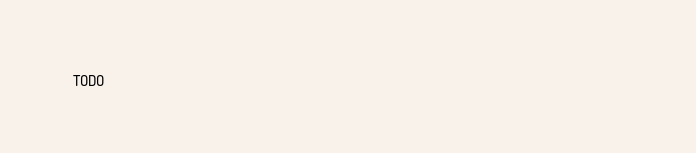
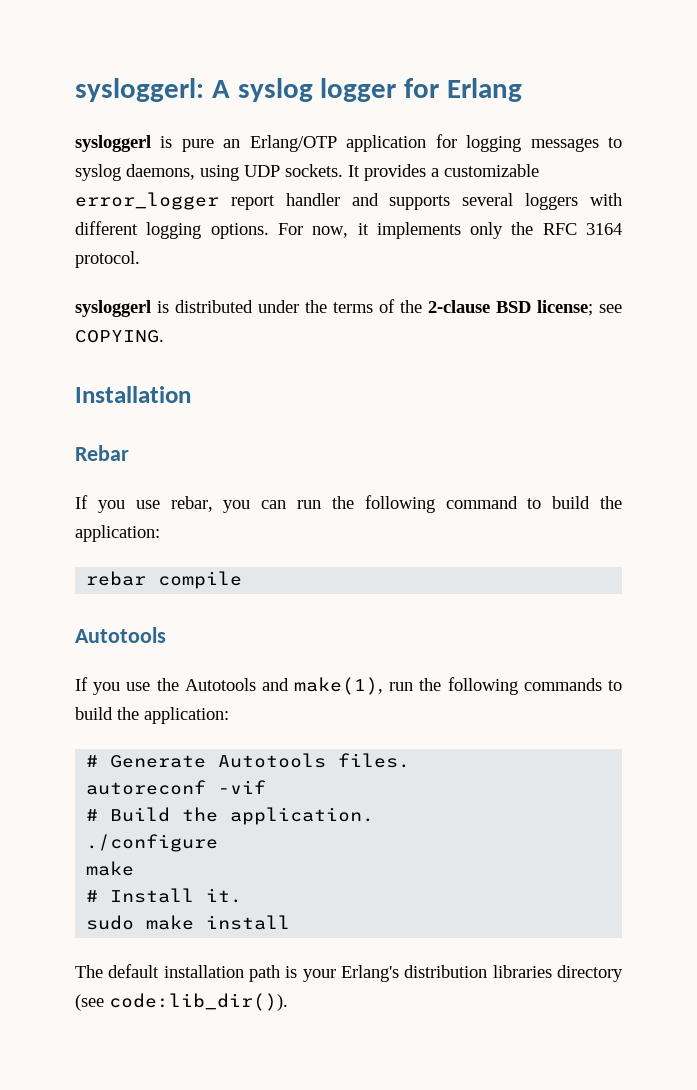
[73,75,104,86] TODO -> [75,78,523,102] [75,134,623,152] [75,164,539,181] [75,192,622,210] [75,221,623,239] [75,251,140,268] [75,299,622,317] [75,330,164,343] [75,386,191,403] [75,445,129,461] [75,495,622,513] [75,525,160,542] [86,571,243,589] [75,627,166,643] [75,677,622,695] [75,707,229,724] [86,753,411,768] [86,780,267,795] [86,807,375,825] [86,834,219,852] [86,861,135,876] [86,888,243,903] [86,915,291,930] [75,964,623,982] [75,993,288,1011] sysloggerl: A syslog logger for Erlang // sysloggerl is pure an Erlang/OTP application for logging messages to syslog daemons, using UDP sockets. It provides a customizable error_logger report handler and supports several loggers with different logging options. For now, it implements only the RFC 3164 protocol. // sysloggerl is distributed under the terms of the 2-clause BSD license; see COPYING. // Installation // Rebar // If you use rebar, you can run the following command to build the application: // rebar compile // Autotools // If you use the Autotools and make(1), run the following commands to build the application: // # Generate Autotools files. // autoreconf -vif // # Build the application. // ./configure // make // # Install it. // sudo make install // The default installation path is your Erlang's distribution libraries directory (see code:lib_dir()).

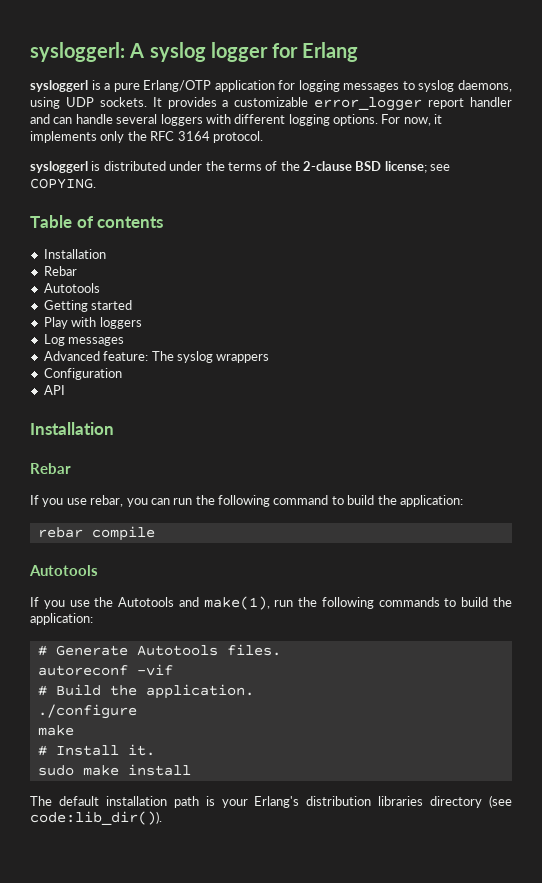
[181,139,241,152] pure an -> [104,83,140,92] a pure
[389,195,451,210] supports -> [53,114,113,124] can handle
(164, 336) none -> [30,215,164,228] [43,249,106,259] [43,266,77,276] [43,283,100,293] [43,300,133,312] [43,317,142,329] [43,334,125,346] [43,351,270,363] [43,368,122,380] [43,385,65,395] // Table of contents // Installation // Rebar // Autotools // Getting started // Play with loggers // Log messages // Advanced feature: The syslog wrappers // Configuration // API

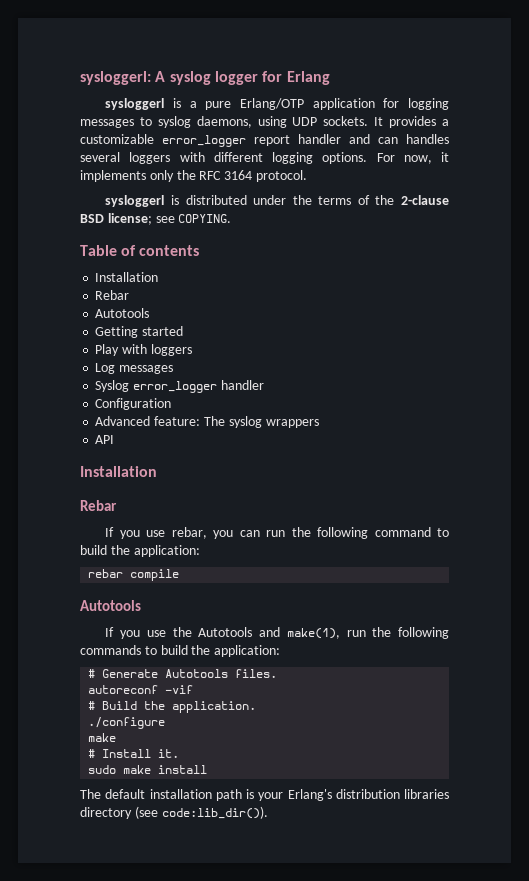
[75,114,113,124] handle -> [406,134,449,144] handles
(125, 341) none -> [95,380,264,393] [95,398,172,410] // Syslog error_logger handler // Configuration
[43,368,122,380] // Configuration -> (319, 423) none

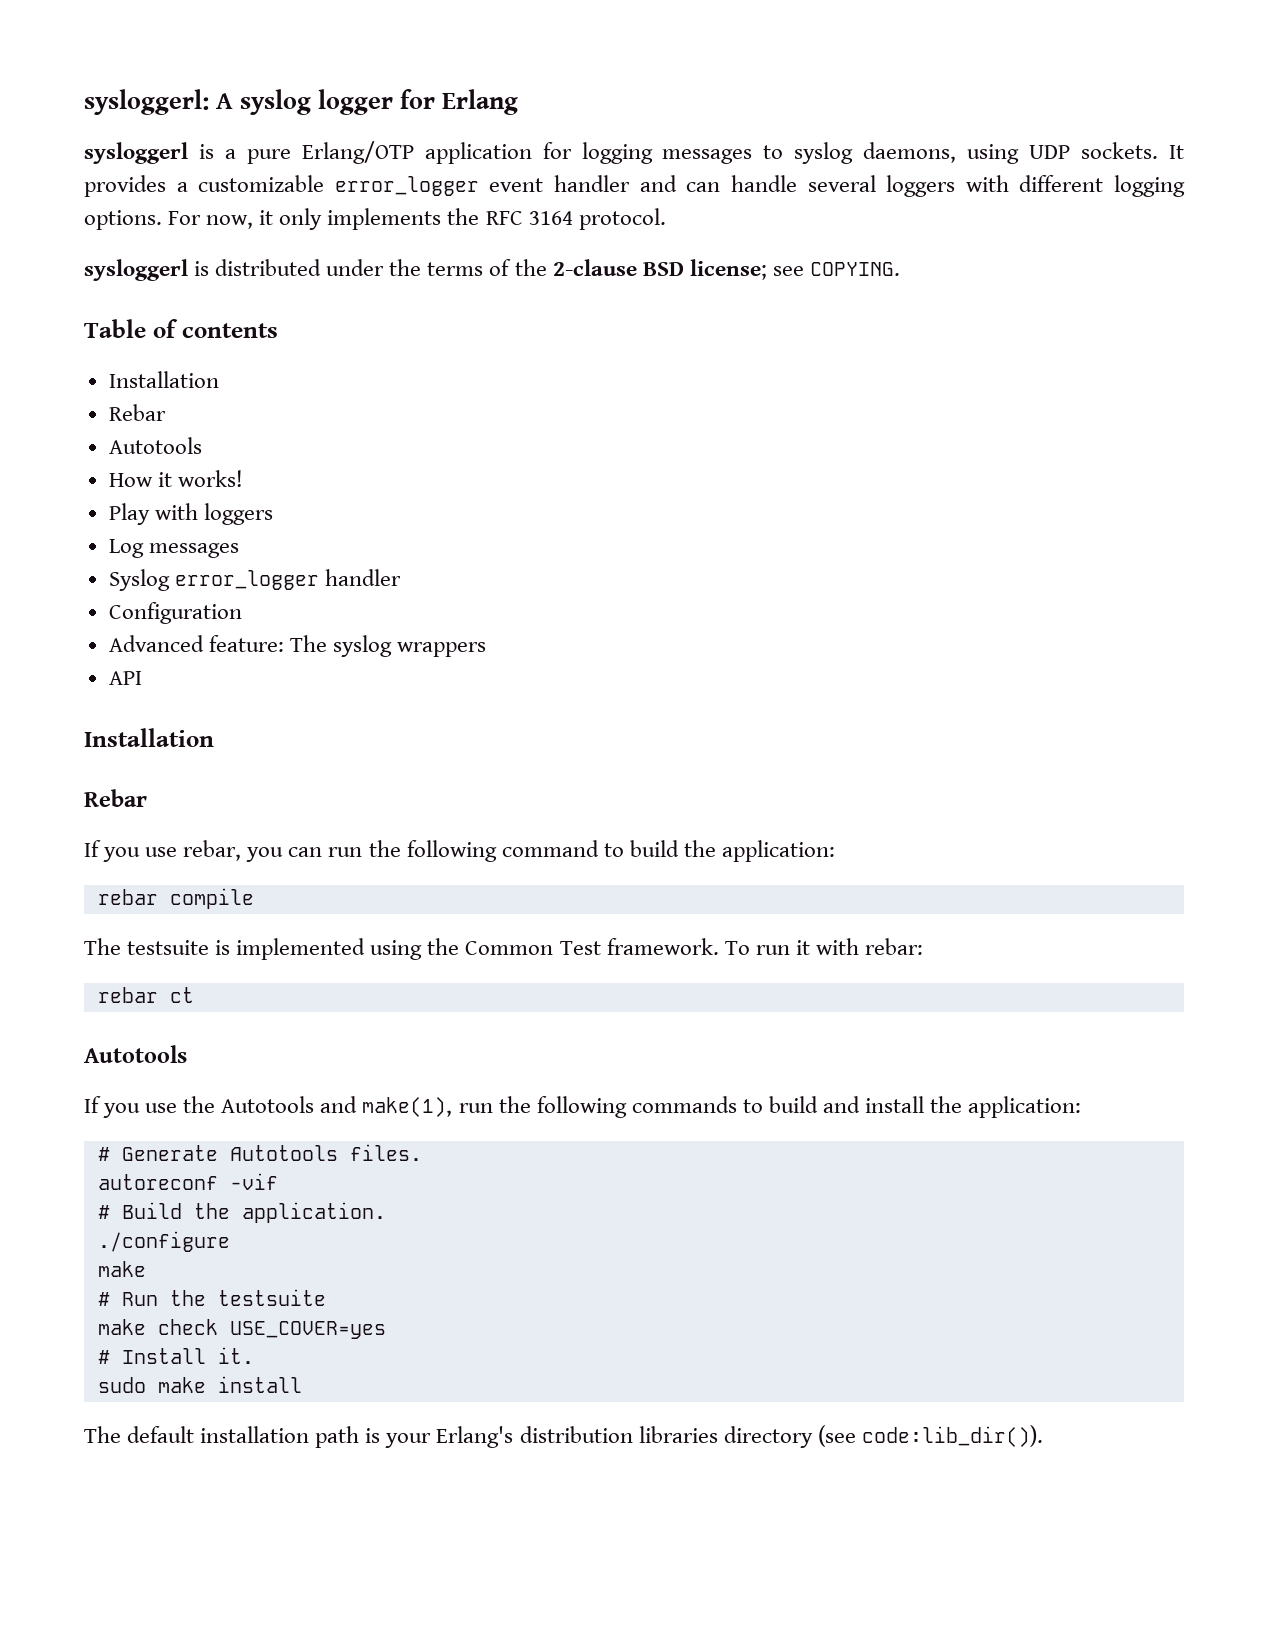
[254,135,290,146] report -> [489,178,544,192] event
[406,134,449,144] handles -> [730,175,797,192] handle
[80,170,174,182] implements only -> [279,208,442,230] only implements
[95,326,184,338] Getting started -> [108,470,243,487] How it works!
(180, 575) none -> [84,938,923,960] [97,987,194,1003] // The testsuite is implemented using the Common Test framework. To run it with rebar: // rebar ct
(188, 650) none -> [822,1096,925,1113] and install
(117, 737) none -> [97,1289,326,1306] [97,1319,386,1339] // # Run the testsuite // make check USE_COVER=yes

